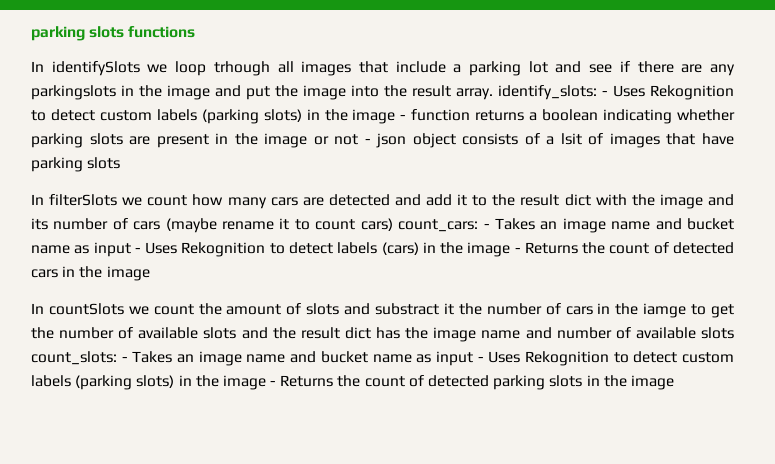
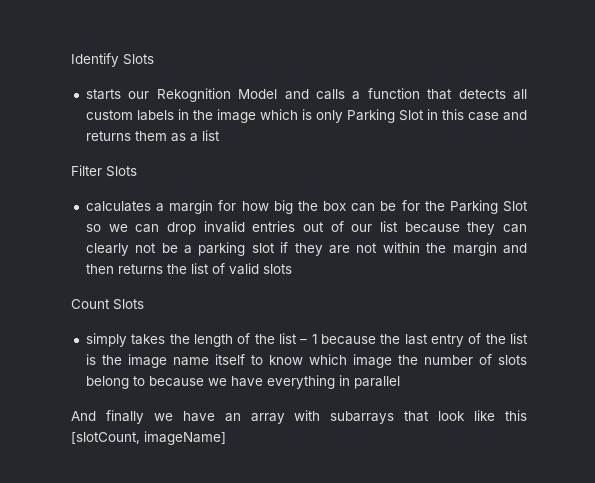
[31,26,196,41] [31,61,736,76] [31,85,734,100] [31,109,735,124] [31,133,734,148] [31,157,121,172] [31,194,734,209] [31,218,734,233] [31,242,735,257] [31,266,150,281] [31,303,735,318] [31,327,735,342] [31,351,734,366] [31,375,674,390] parking slots functions // In identifySlots we loop trhough all images that include a parking lot and see if there are any parkingslots in the image and put the image into the result array. identify_slots: - Uses Rekognition to detect custom labels (parking slots) in the image - function returns a boolean indicating whether parking slots are present in the image or not - json object consists of a lsit of images that have parking slots // In filterSlots we count how many cars are detected and add it to the result dict with the image and its number of cars (maybe rename it to count cars) count_cars: - Takes an image name and bucket name as input - Uses Rekognition to detect labels (cars) in the image - Returns the count of detected cars in the image // In countSlots we count the amount of slots and substract it the number of cars in the iamge to get the number of available slots and the result dict has the image name and number of available slots count_slots: - Takes an image name and bucket name as input - Uses Rekognition to detect custom labels (parking slots) in the image - Returns the count of detected parking slots in the image -> [71,53,154,67] [85,88,527,102] [85,109,527,123] [85,130,220,142] [71,165,137,177] [85,200,528,214] [85,221,527,235] [85,242,527,256] [85,263,292,275] [71,299,144,310] [85,333,528,347] [85,354,527,368] [85,375,400,389] [71,410,528,424] [71,431,226,445] Identify Slots // starts our Rekognition Model and calls a function that detects all custom labels in the image which is only Parking Slot in this case and returns them as a list // Filter Slots // calculates a margin for how big the box can be for the Parking Slot so we can drop invalid entries out of our list because they can clearly not be a parking slot if they are not within the margin and then returns the list of valid slots // Count Slots // simply takes the length of the list – 1 because the last entry of the list is the image name itself to know which image the number of slots belong to because we have everything in parallel // And finally we have an array with subarrays that look like this [slotCount, imageName]

